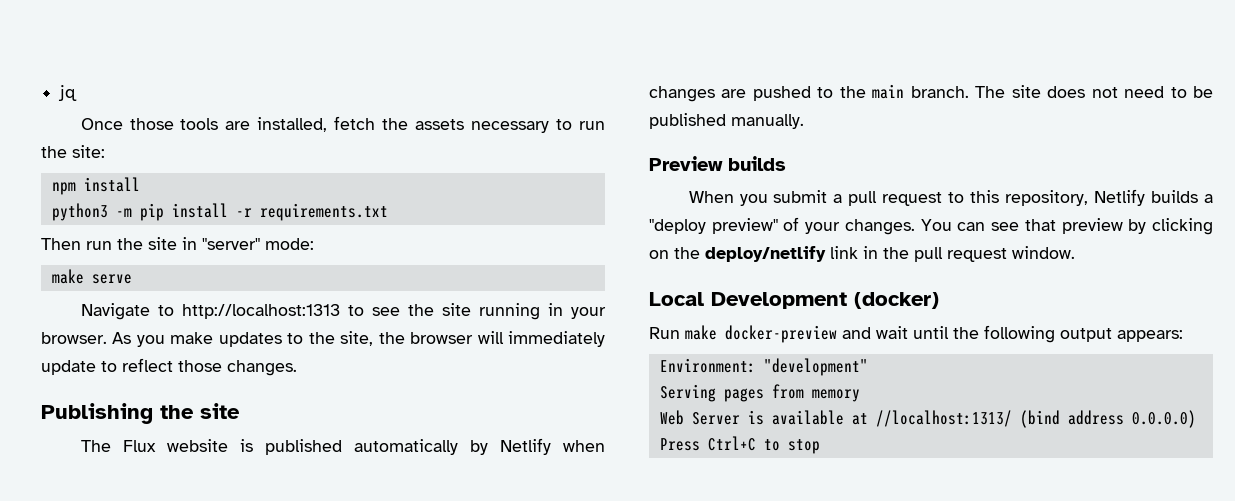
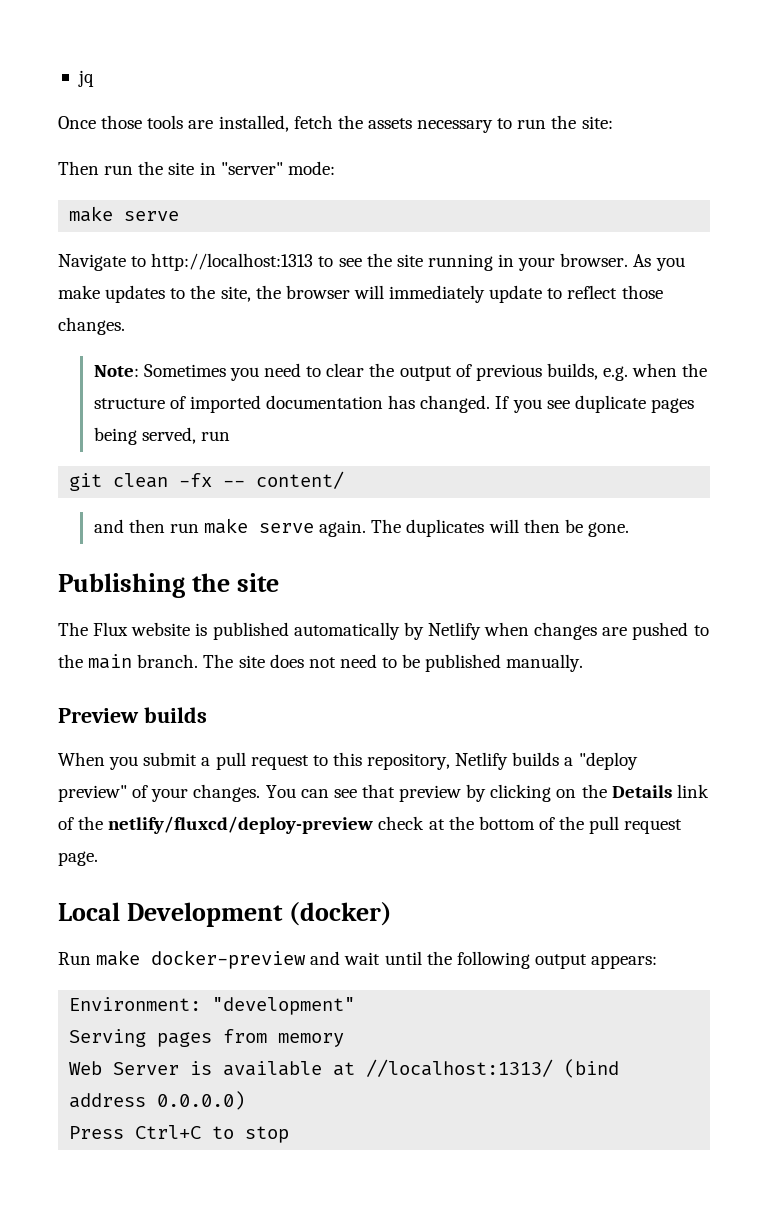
[51,177,140,195] [51,203,388,221] // npm install // python3 -m pip install -r requirements.txt -> (613, 122) none
(297, 368) none -> [93,363,708,381] [93,395,694,413] [93,427,230,445] [69,471,345,491] [93,518,629,537] // Note: Sometimes you need to clear the output of previous builds, e.g. when the structure of imported documentation has changed. If you see duplicate pages being served, run // git clean -fx -- content/ // and then run make serve again. The duplicates will then be gone.
[705,246,878,262] deploy/netlify link in -> [611,784,709,798] [58,816,555,834] Details link of the netlify/fluxcd/deploy-preview check at the bottom of
[1012,246,1075,259] window. -> [58,851,98,866] page.

